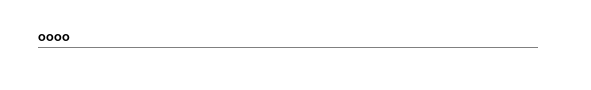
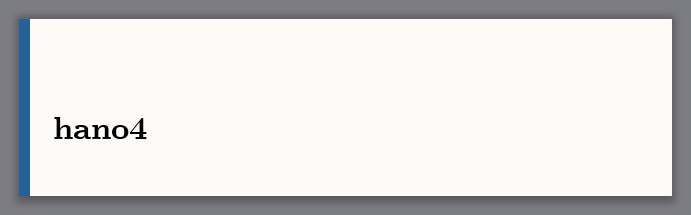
[38,34,70,41] oooo -> [53,117,147,140] hano4

